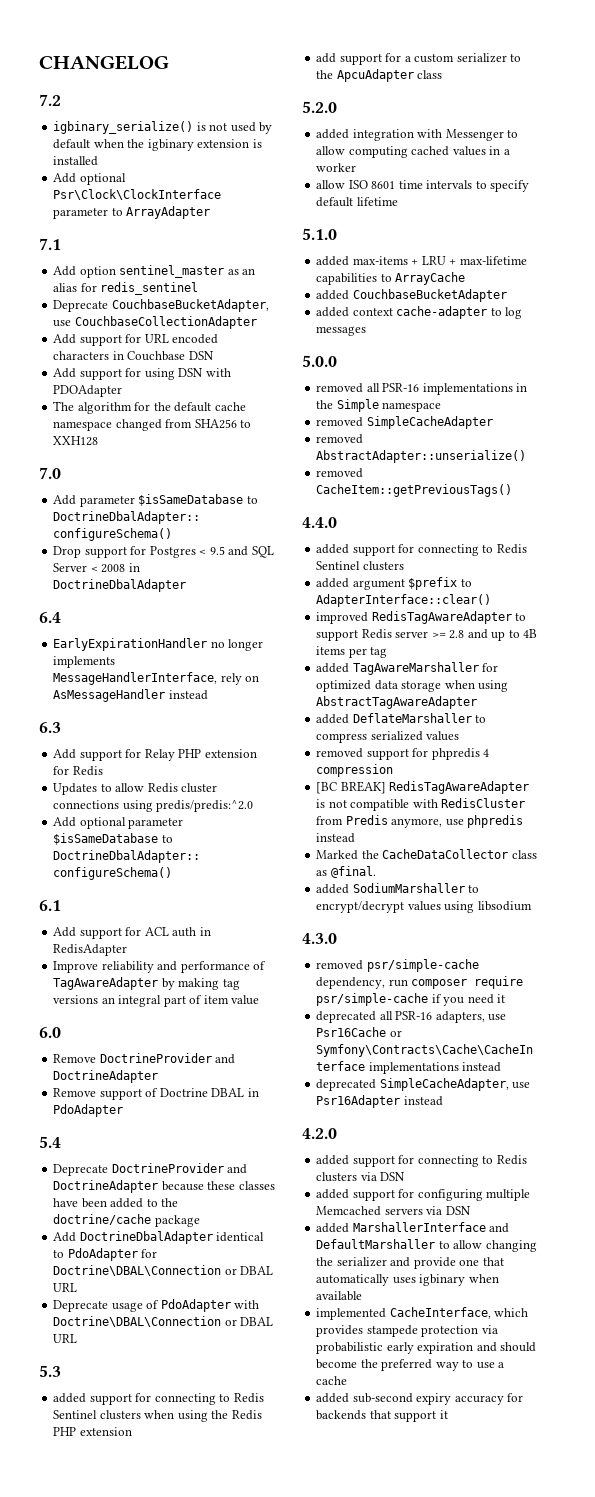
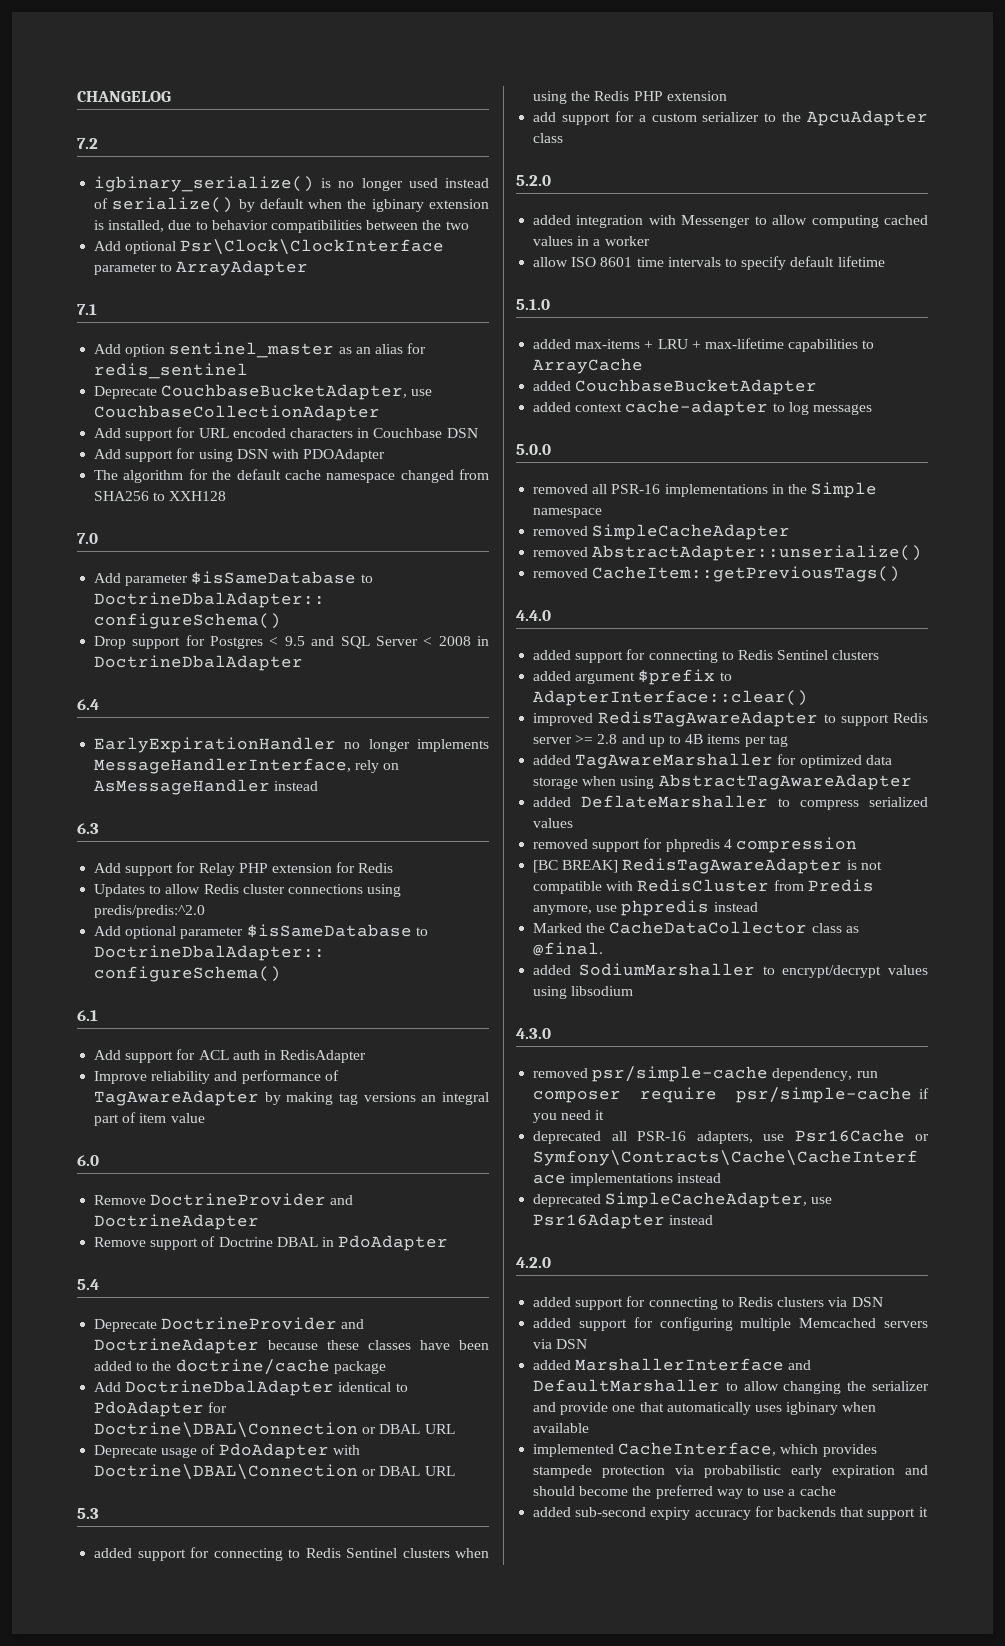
[209,122,256,132] not used -> [338,178,489,191] [94,197,234,213] no longer used instead of serialize()
[53,156,99,166] installed -> [108,220,469,233] installed, due to behavior compatibilities between the two

